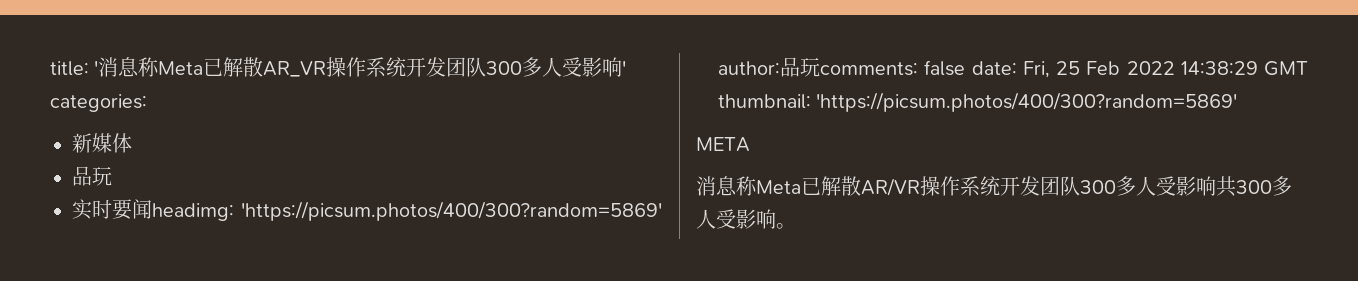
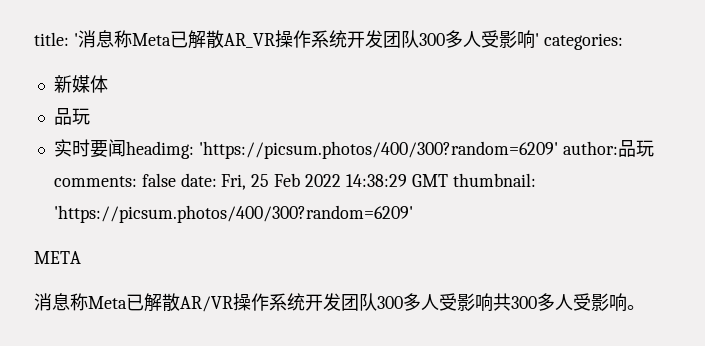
[241,201,662,221] 'https://picsum.photos/400/300?random=5869' -> [198,141,558,159] 'https://picsum.photos/400/300?random=6209'
[816,92,1238,112] 'https://picsum.photos/400/300?random=5869' -> [53,205,413,223] 'https://picsum.photos/400/300?random=6209'

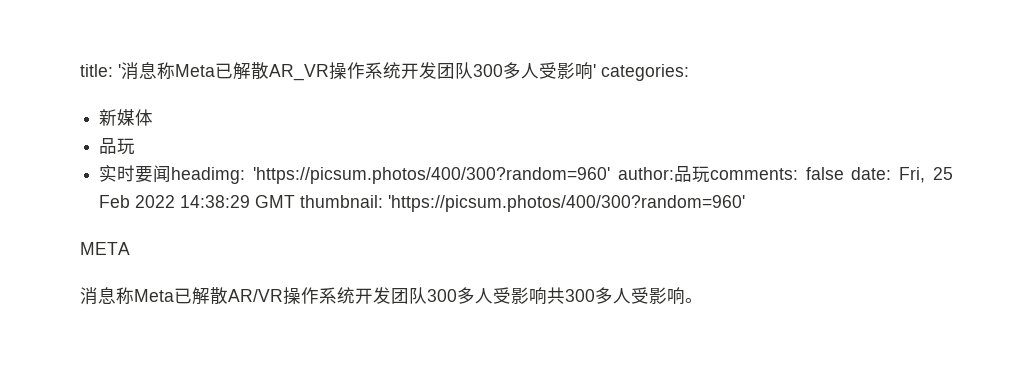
[198,141,558,159] 'https://picsum.photos/400/300?random=6209' -> [253,167,611,184] 'https://picsum.photos/400/300?random=960'
[53,205,413,223] 'https://picsum.photos/400/300?random=6209' -> [388,195,746,212] 'https://picsum.photos/400/300?random=960'

